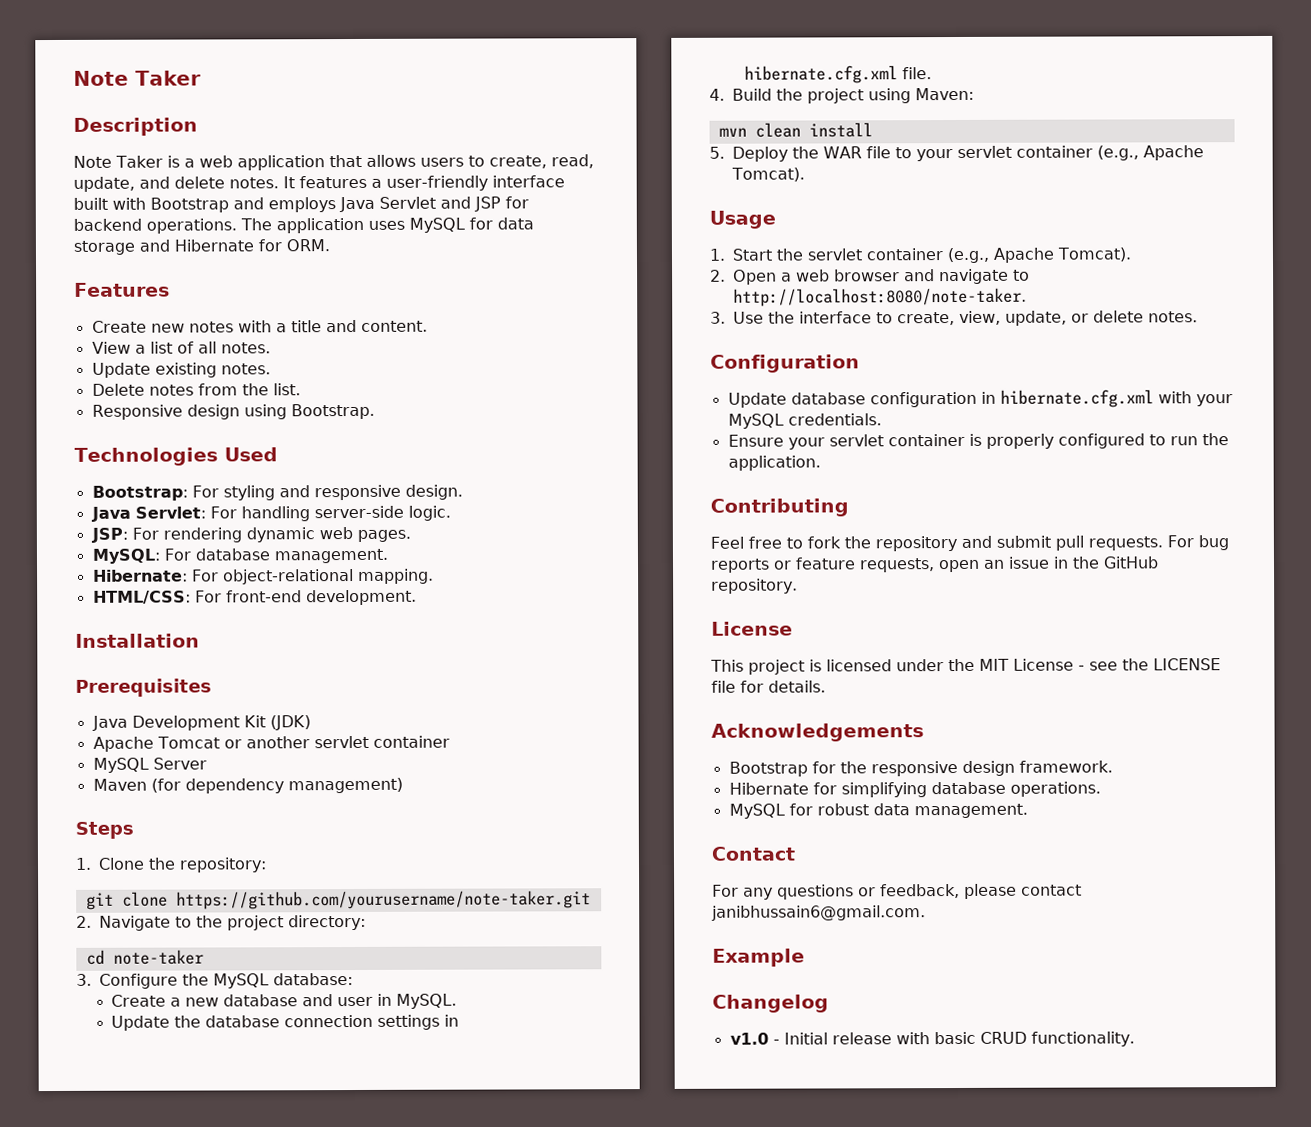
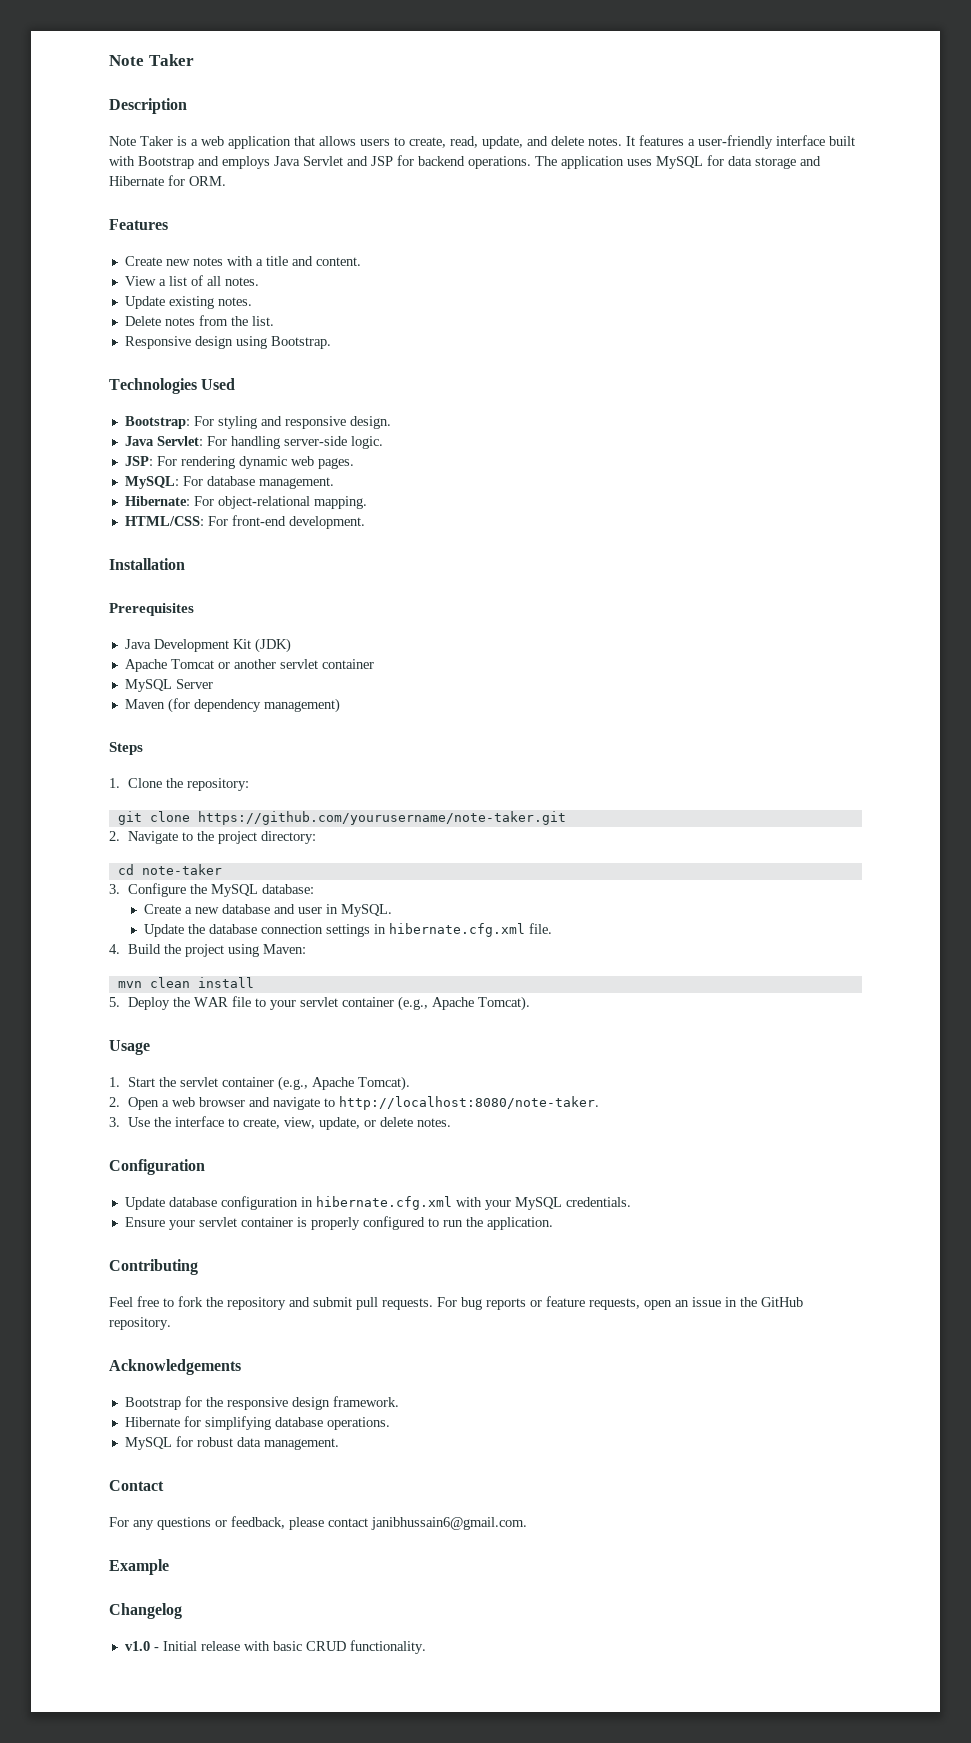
[711,621,793,636] [710,658,1221,675] [711,680,826,693] // License // This project is licensed under the MIT License - see the LICENSE file for details. -> (171, 1323) none

